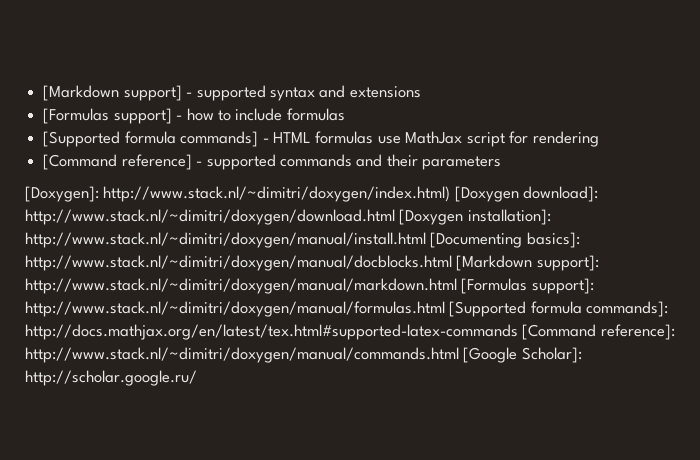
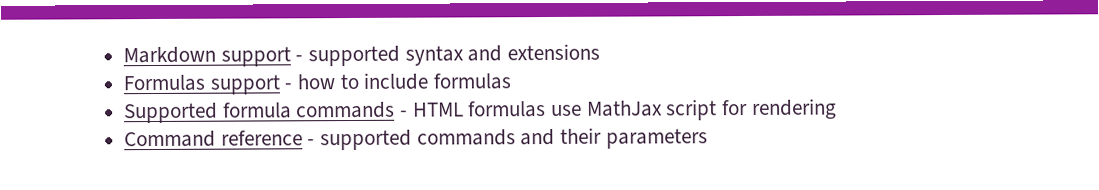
[43,85,182,101] [Markdown support] -> [123,46,291,67] Markdown support
[43,108,172,124] [Formulas support] -> [123,74,280,95] Formulas support
[43,131,259,147] [Supported formula commands] -> [124,101,396,124] Supported formula commands
[43,154,192,170] [Command reference] -> [124,130,303,148] Command reference
[25,186,599,202] [25,209,551,225] [25,232,580,248] [25,255,599,271] [25,278,594,294] [25,301,669,317] [25,324,675,340] [25,347,582,363] [25,370,197,386] // [Doxygen]: http://www.stack.nl/~dimitri/doxygen/index.html) [Doxygen download]: http://www.stack.nl/~dimitri/doxygen/download.html [Doxygen installation]: http://www.stack.nl/~dimitri/doxygen/manual/install.html [Documenting basics]: http://www.stack.nl/~dimitri/doxygen/manual/docblocks.html [Markdown support]: http://www.stack.nl/~dimitri/doxygen/manual/markdown.html [Formulas support]: http://www.stack.nl/~dimitri/doxygen/manual/formulas.html [Supported formula commands]: http://docs.mathjax.org/en/latest/tex.html#supported-latex-commands [Command reference]: http://www.stack.nl/~dimitri/doxygen/manual/commands.html [Google Scholar]: http://scholar.google.ru/ -> (708, 138) none

